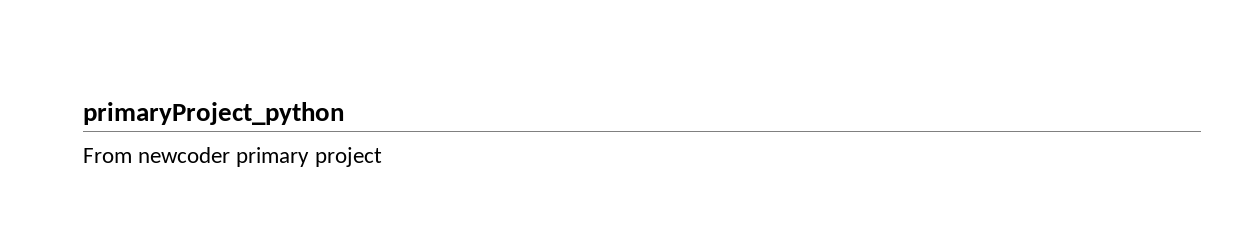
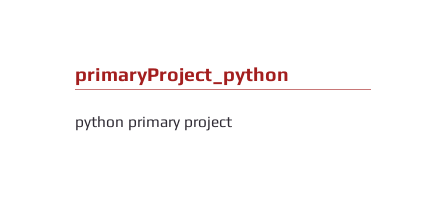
[83,147,231,163] From newcoder -> [75,116,124,131] python

